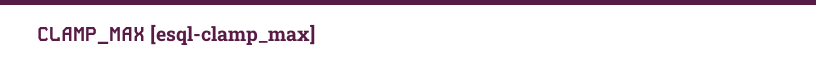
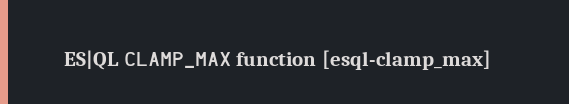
[37,27,145,44] CLAMP_MAX -> [64,50,317,70] ES|QL CLAMP_MAX function

